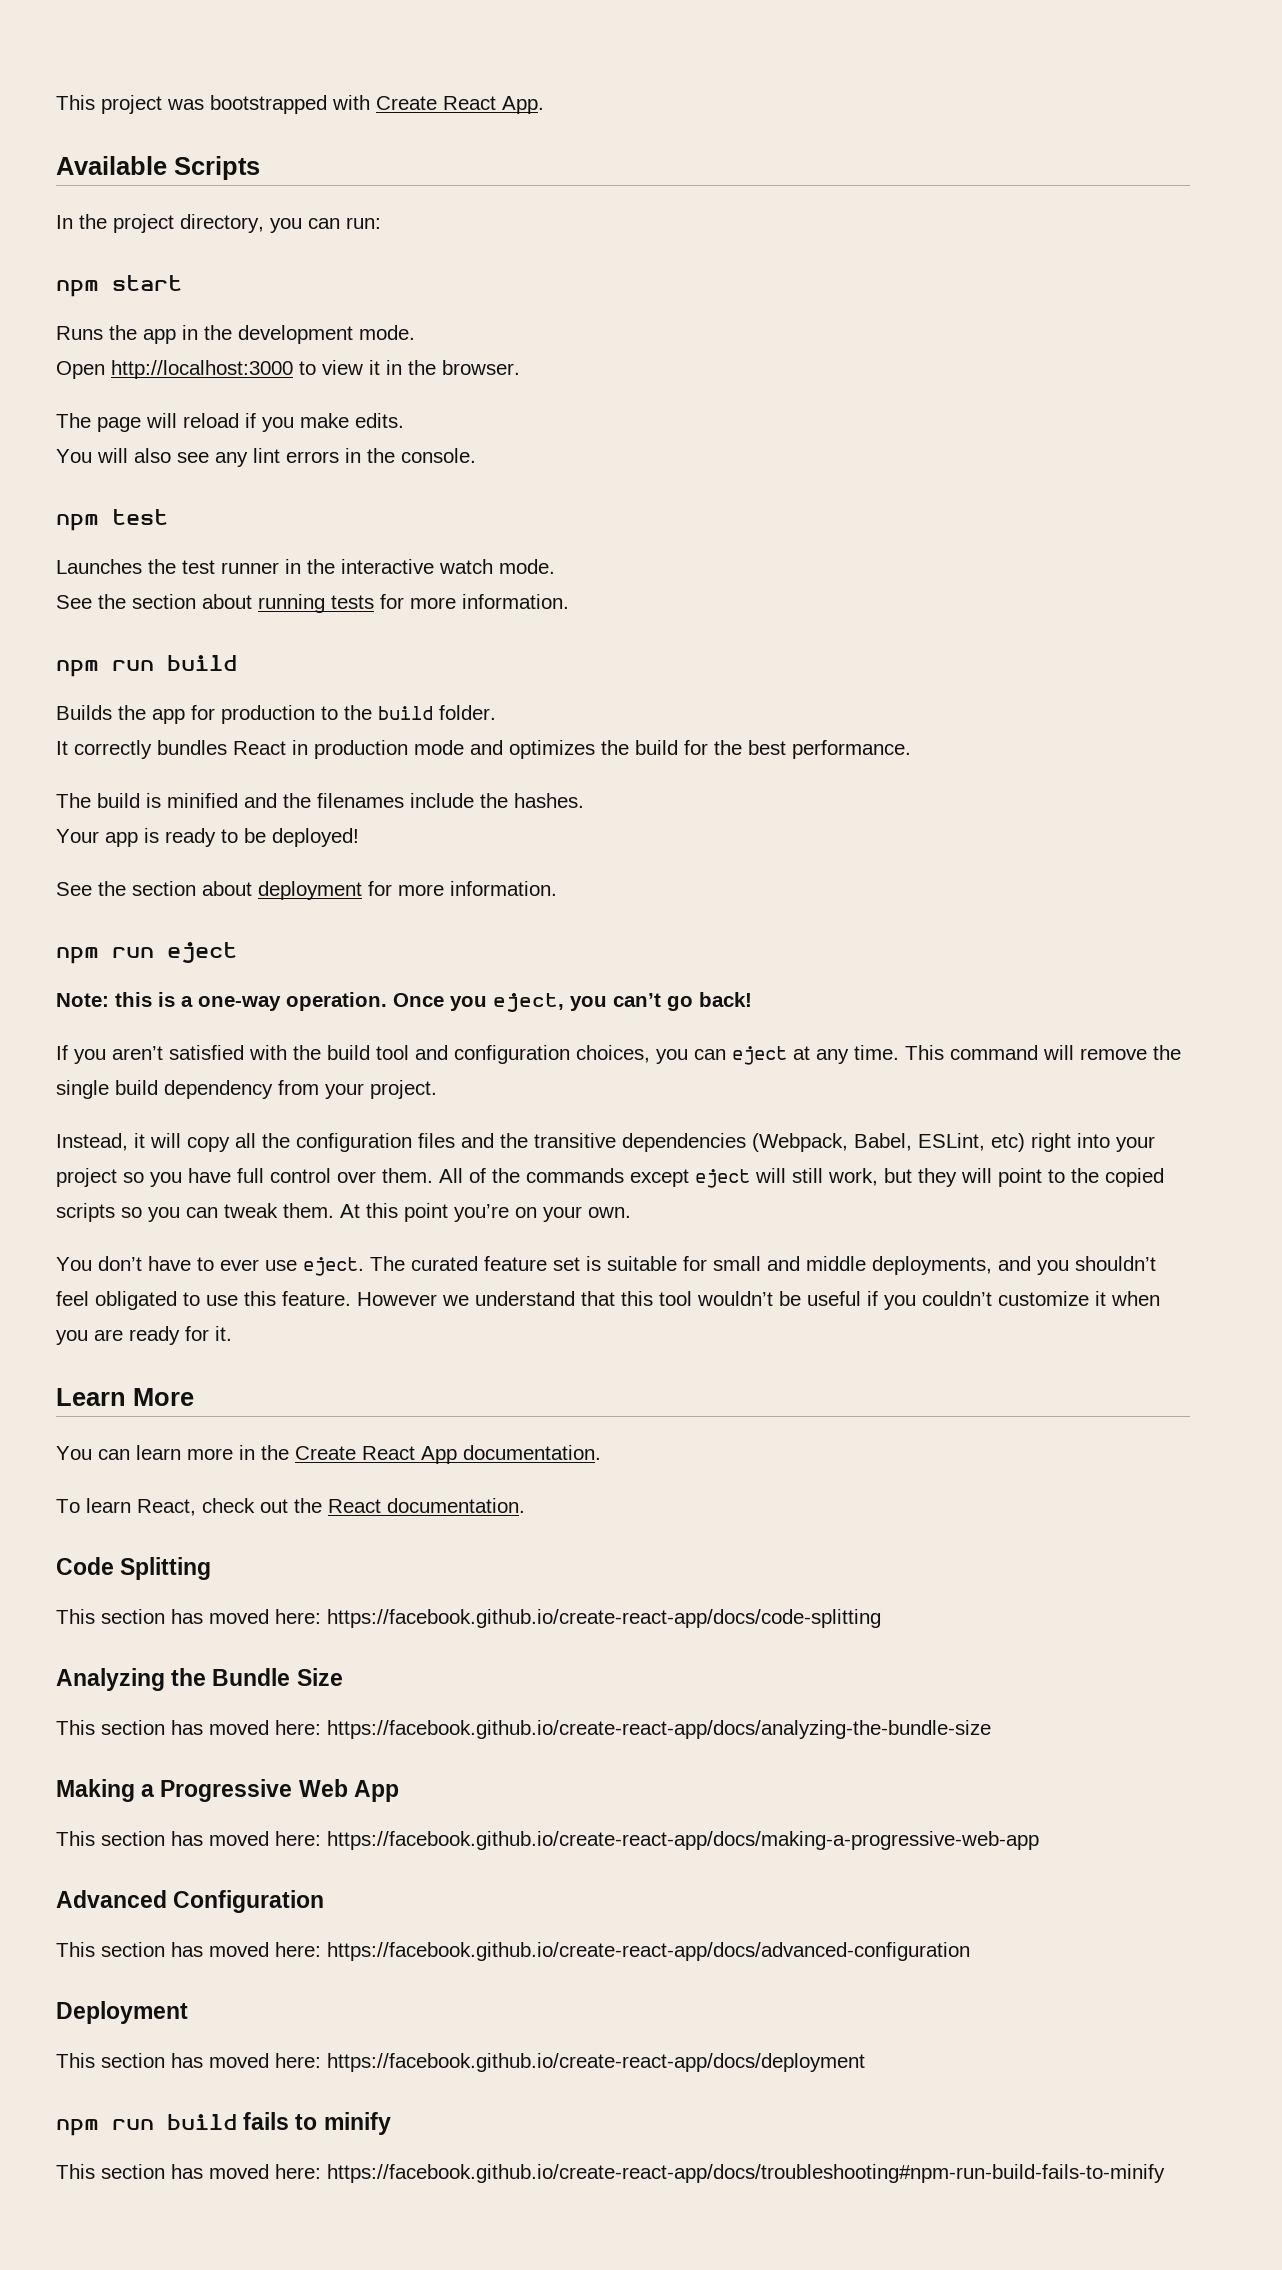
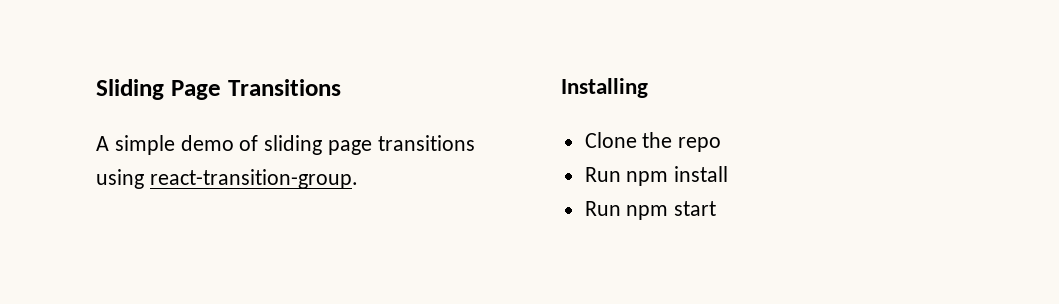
[56,95,544,114] [56,156,260,180] [56,214,381,233] [56,275,182,297] [56,325,415,344] [56,360,520,379] [56,413,404,432] [56,448,476,467] [56,509,168,531] [56,559,555,574] [56,594,569,613] [56,655,237,677] [56,705,496,724] [56,740,911,759] [56,793,584,808] [56,828,359,847] [56,881,557,900] [56,942,237,964] [56,992,752,1012] [56,1045,1181,1065] [56,1080,437,1099] [56,1133,1155,1152] [56,1168,1164,1188] [56,1203,631,1222] [56,1256,1156,1276] [56,1291,1160,1310] [56,1326,232,1345] [56,1388,194,1406] [56,1445,601,1464] [56,1498,525,1516] [56,1557,212,1580] [56,1609,881,1628] [56,1668,343,1691] [56,1720,991,1739] [56,1779,399,1802] [56,1831,1039,1850] [56,1890,325,1913] [56,1942,970,1961] [56,2001,188,2024] [56,2053,865,2072] [56,2112,391,2136] [56,2164,1165,2183] This project was bootstrapped with Create React App. // Available Scripts // In the project directory, you can run: // npm start // Runs the app in the development mode. // Open http://localhost:3000 to view it in the browser. // The page will reload if you make edits. // You will also see any lint errors in the console. // npm test // Launches the test runner in the interactive watch mode. // See the section about running tests for more information. // npm run build // Builds the app for production to the build folder. // It correctly bundles React in production mode and optimizes the build for the best performance. // The build is minified and the filenames include the hashes. // Your app is ready to be deployed! // See the section about deployment for more information. // npm run eject // Note: this is a one-way operation. Once you eject, you can’t go back! // If you aren’t satisfied with the build tool and configuration choices, you can eject at any time. This command will remove the single build dependency from your project. // Instead, it will copy all the configuration files and the transitive dependencies (Webpack, Babel, ESLint, etc) right into your project so you have full control over them. All of the commands except eject will still work, but they will point to the copied scripts so you can tweak them. At this point you’re on your own. // You don’t have to ever use eject. The curated feature set is suitable for small and middle deployments, and you shouldn’t feel obligated to use this feature. However we understand that this tool wouldn’t be useful if you couldn’t customize it when you are ready for it. // Learn More // You can learn more in the Create React App documentation. // To learn React, check out the React documentation. // Code Splitting // This section has moved here: https://facebook.github.io/create-react-app/docs/code-splitting // Analyzing the Bundle Size // This section has moved here: https://facebook.github.io/create-react-app/docs/analyzing-the-bundle-size // Making a Progressive Web App // This section has moved here: https://facebook.github.io/create-react-app/docs/making-a-progressive-web-app // Advanced Configuration // This section has moved here: https://facebook.github.io/create-react-app/docs/advanced-configuration // Deployment // This section has moved here: https://facebook.github.io/create-react-app/docs/deployment // npm run build fails to minify // This section has moved here: https://facebook.github.io/create-react-app/docs/troubleshooting#npm-run-build-fails-to-minify -> [96,79,341,100] [96,135,475,155] [96,169,358,189] [561,78,648,98] [584,132,722,152] [584,166,729,186] [584,201,717,220] Sliding Page Transitions // A simple demo of sliding page transitions using react-transition-group. // Installing // Clone the repo // Run npm install // Run npm start

